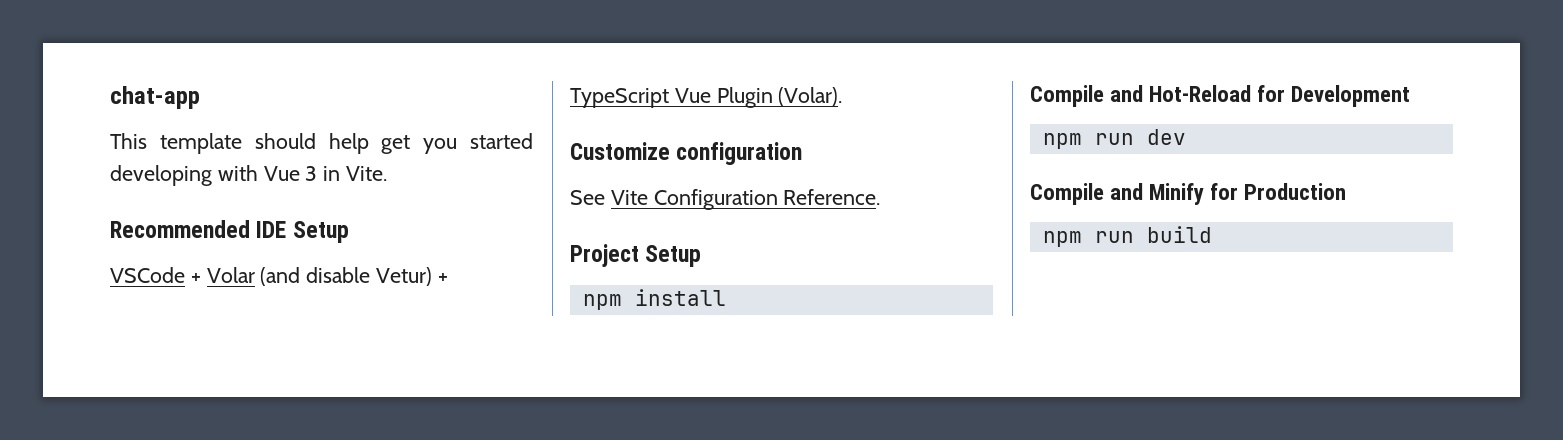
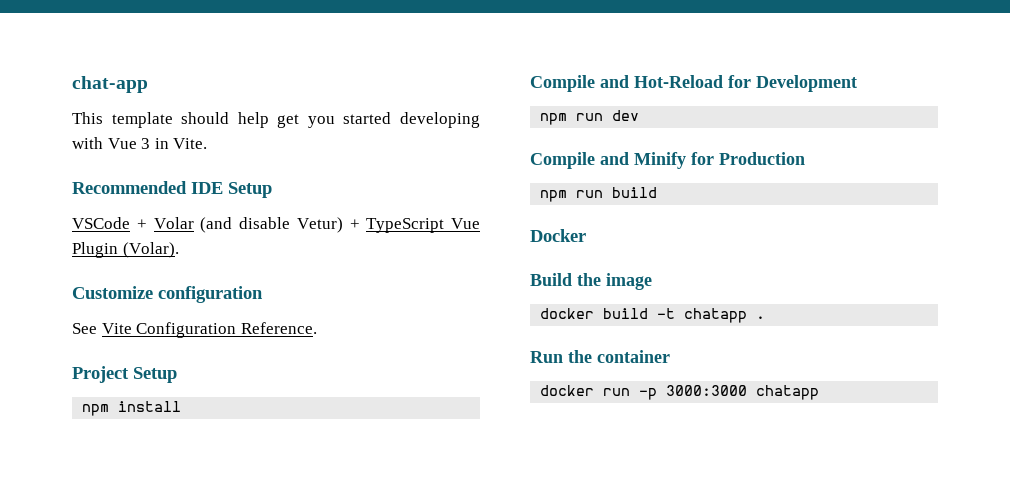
(1212, 234) none -> [530,229,586,242] [530,273,652,290] [540,308,766,323] [530,350,670,363] [540,385,820,400] // Docker // Build the image // docker build -t chatapp . // Run the container // docker run -p 3000:3000 chatapp

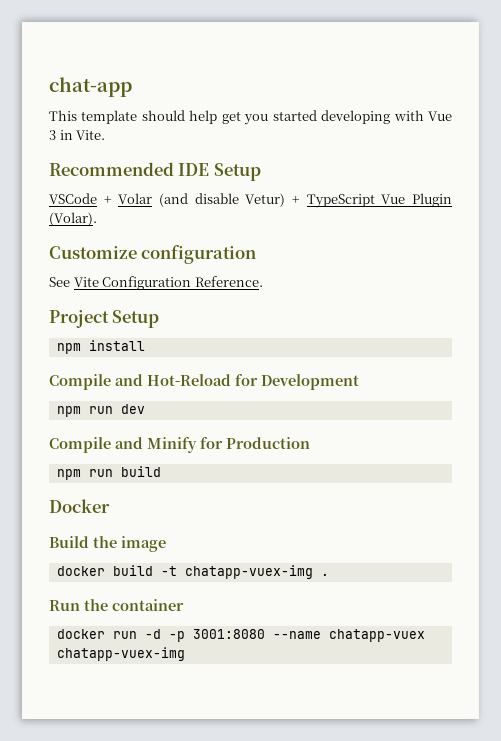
[684,308,748,323] chatapp -> [184,565,313,579] chatapp-vuex-img
[639,385,820,400] -p 3000:3000 chatapp -> [144,629,425,642] [56,647,185,661] -d -p 3001:8080 --name chatapp-vuex chatapp-vuex-img

